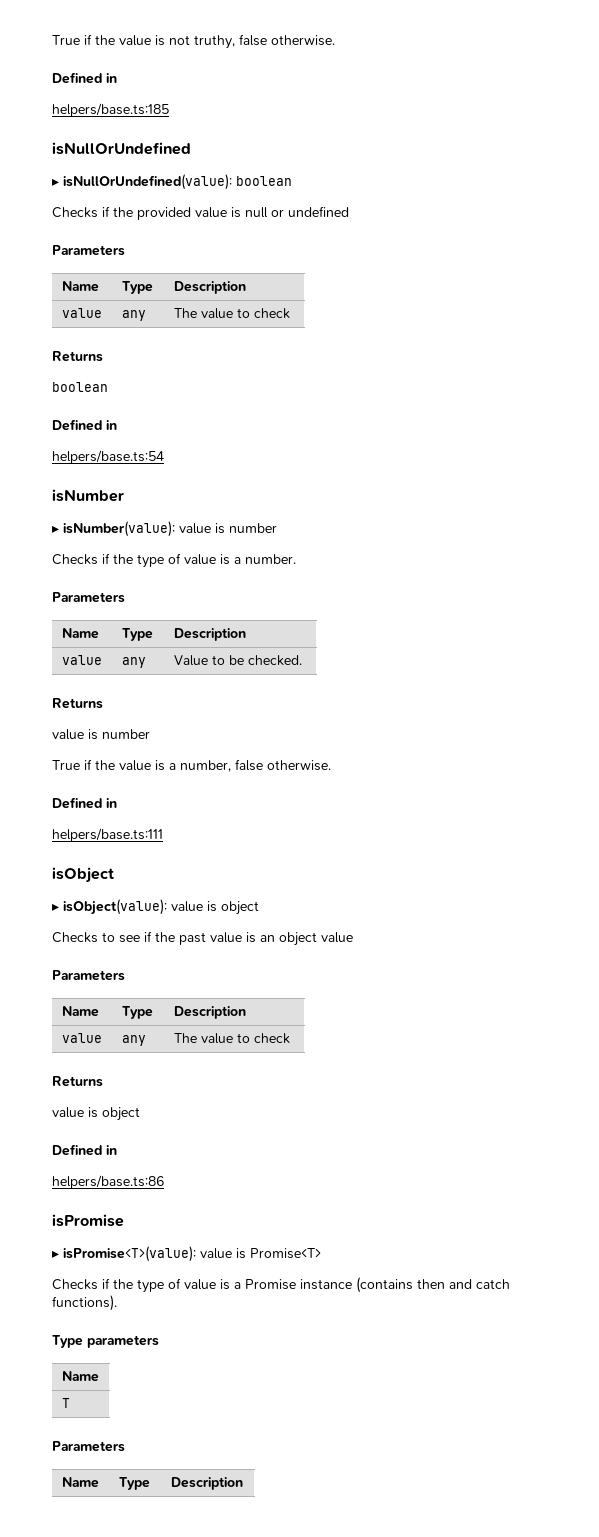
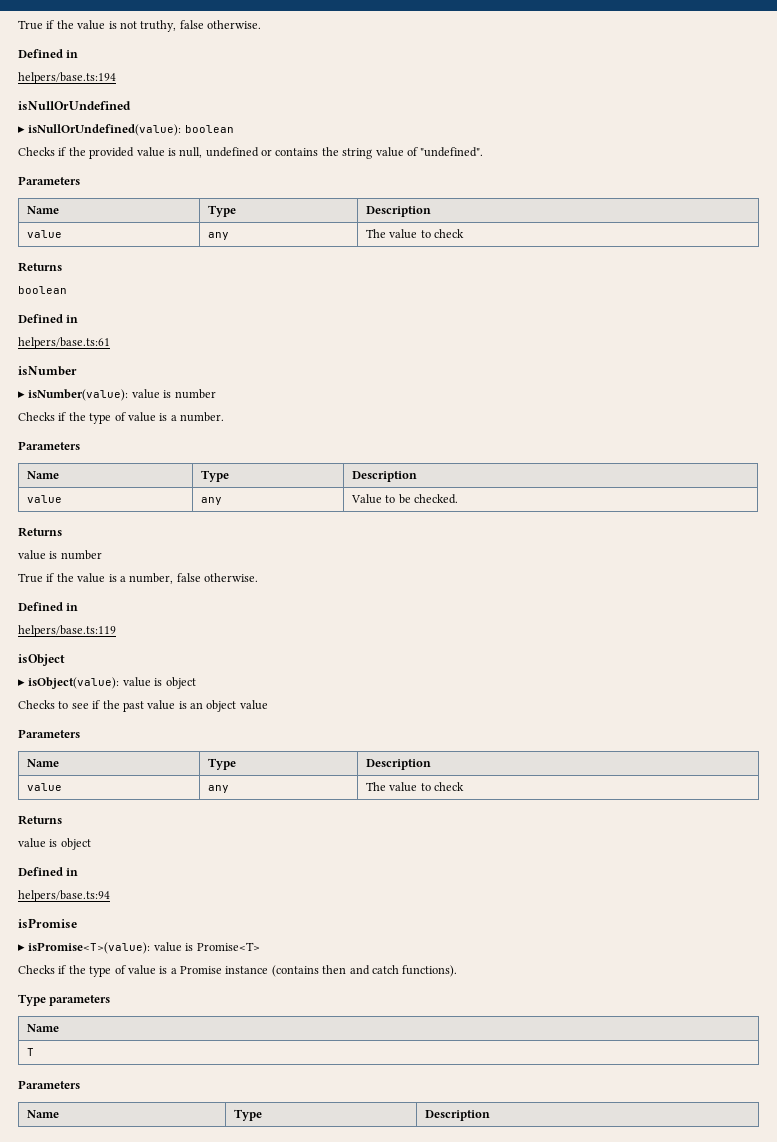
[52,103,169,117] helpers/base.ts:185 -> [18,72,116,84] helpers/base.ts:194
[245,206,349,218] null or undefined -> [179,147,484,159] null, undefined or contains the string value of "undefined".
[52,450,164,464] helpers/base.ts:54 -> [18,337,110,349] helpers/base.ts:61
[52,828,163,842] helpers/base.ts:111 -> [18,625,116,637] helpers/base.ts:119
[52,1175,164,1189] helpers/base.ts:86 -> [18,890,110,902] helpers/base.ts:94

